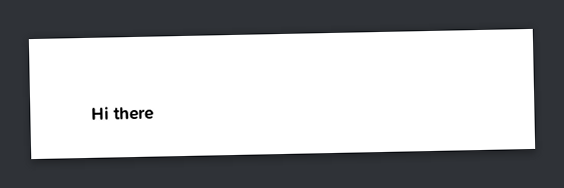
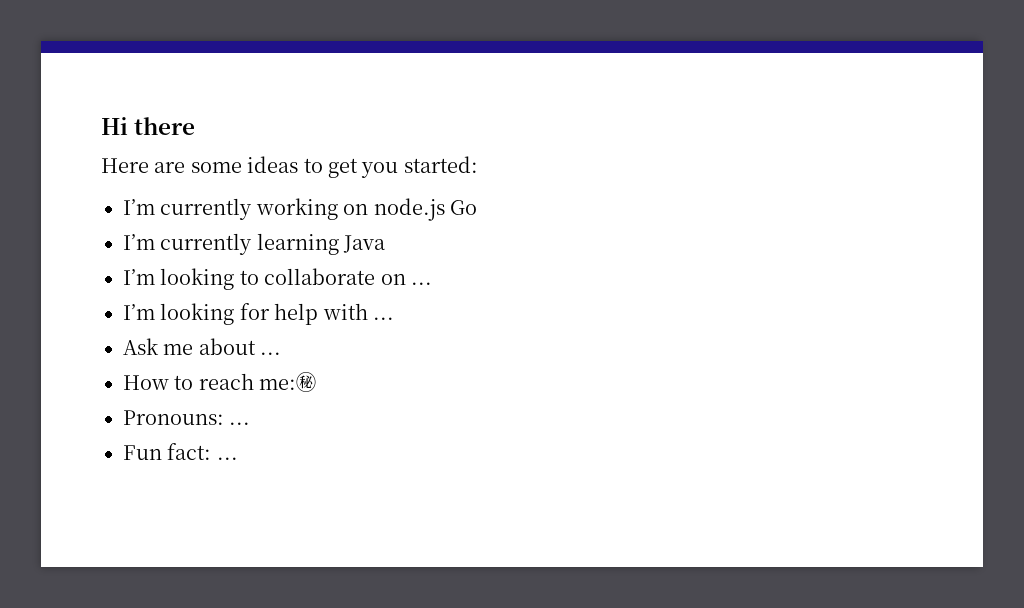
(154, 113) none -> [101,156,478,178] [123,198,477,221] [123,233,386,255] [123,268,432,290] [123,303,394,325] [123,338,282,355] [123,372,317,392] [123,410,251,425] [123,443,238,460] // Here are some ideas to get you started: // I’m currently working on node.js Go // I’m currently learning Java // I’m looking to collaborate on ... // I’m looking for help with ... // Ask me about ... // How to reach me:㊙ // Pronouns: ... // Fun fact: ...

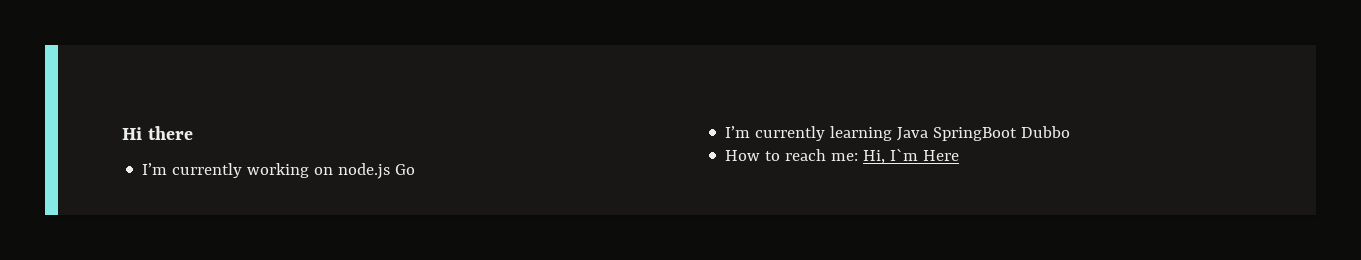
[101,156,478,178] // Here are some ideas to get you started: -> (193, 133) none
[123,268,432,290] [123,303,394,325] [123,338,282,355] // I’m looking to collaborate on ... // I’m looking for help with ... // Ask me about ... -> [933,126,1071,141] SpringBoot Dubbo
[296,372,317,392] [123,410,251,425] [123,443,238,460] ㊙ // Pronouns: ... // Fun fact: ... -> [863,148,960,164] Hi, I`m Here

